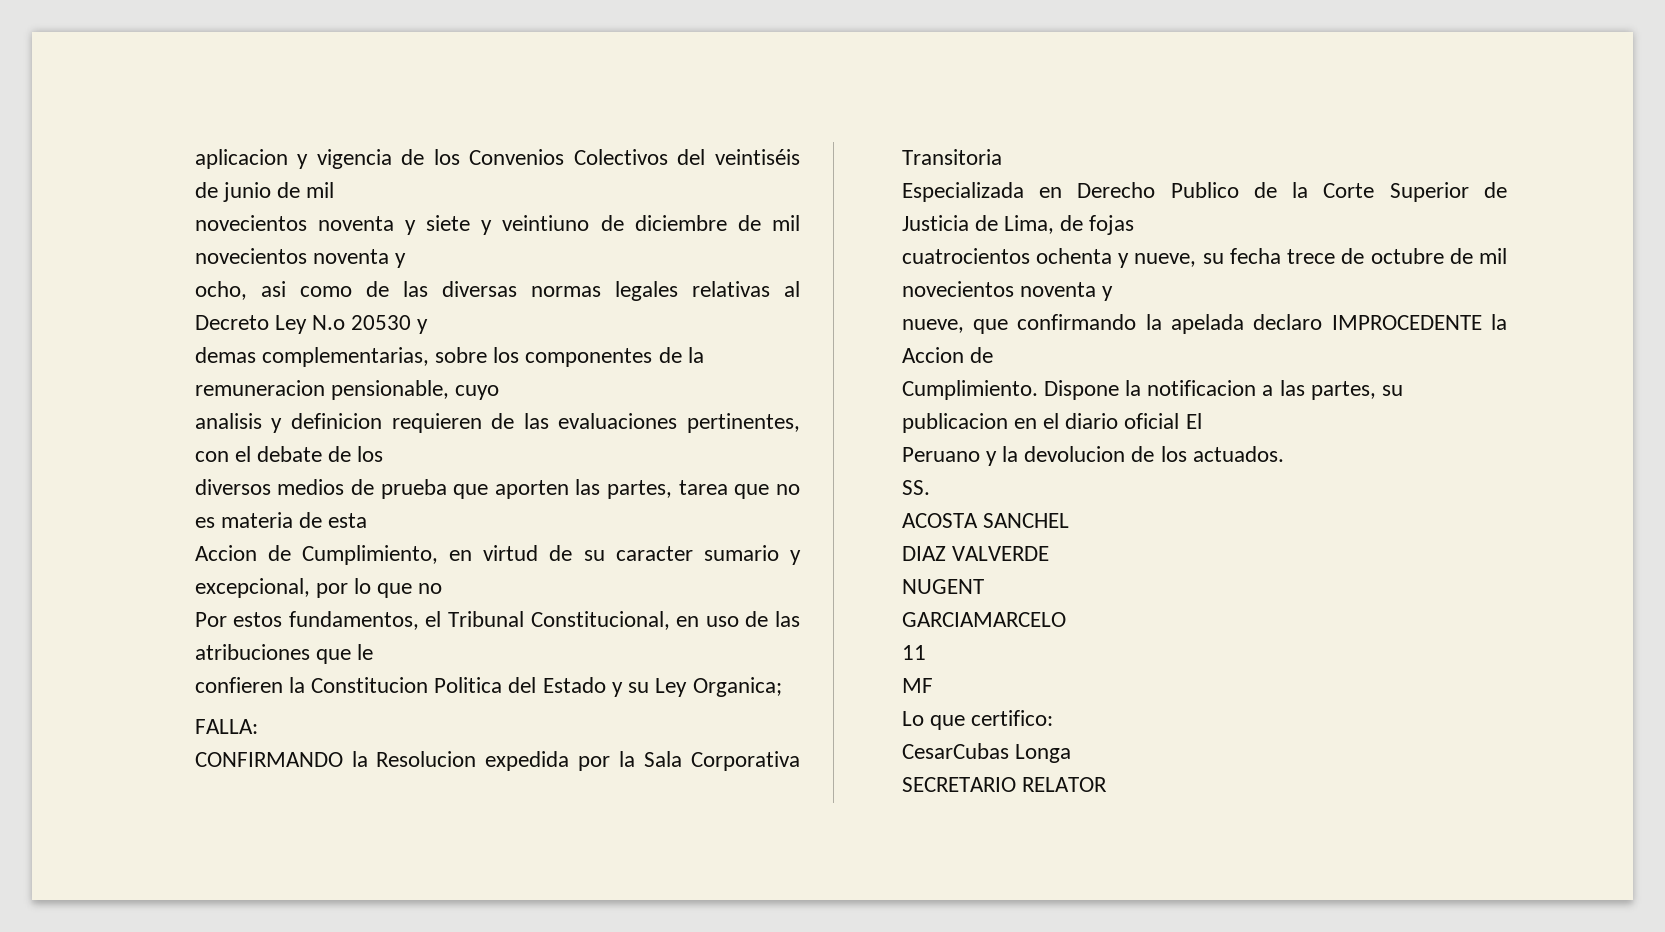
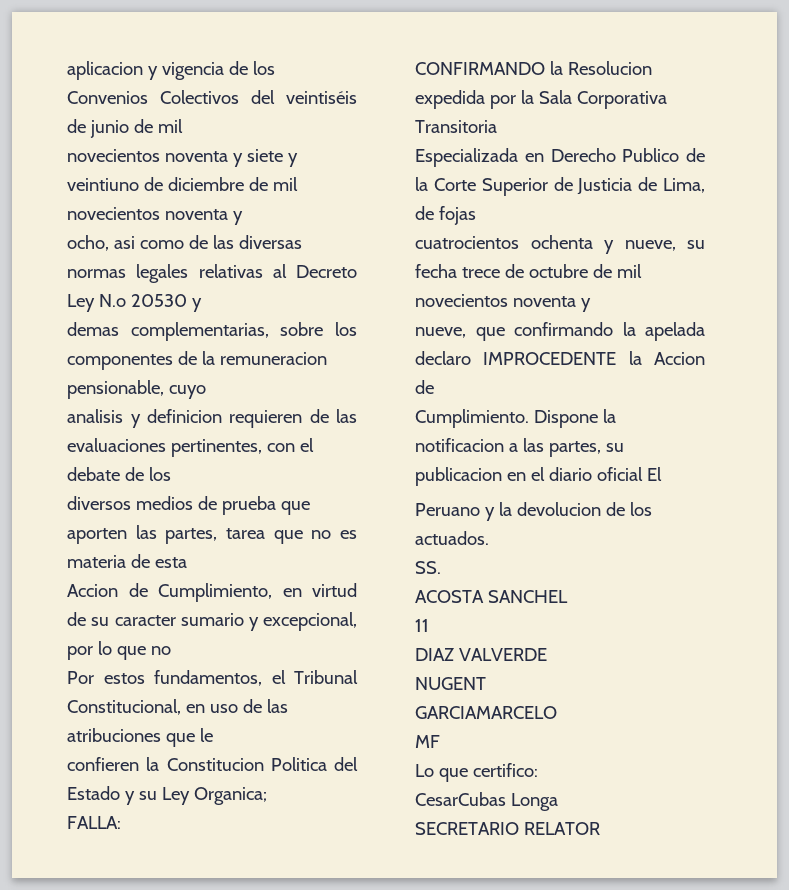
(1069, 520) none -> [415,619,430,632] // 11
[901,645,926,660] // 11 -> (558, 712) none

